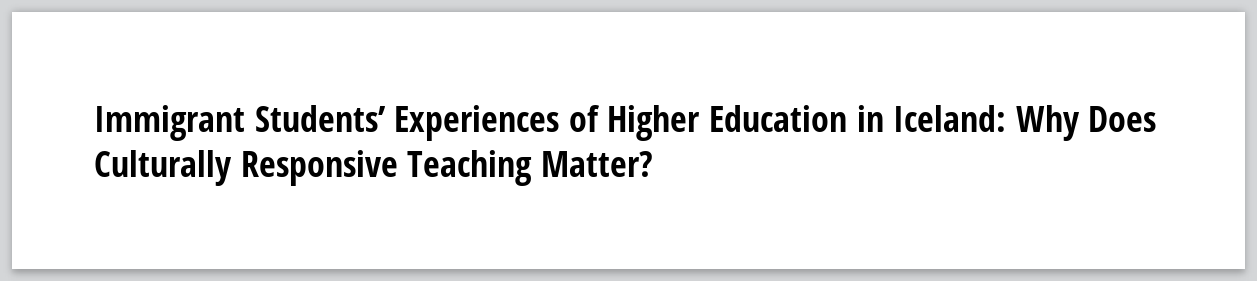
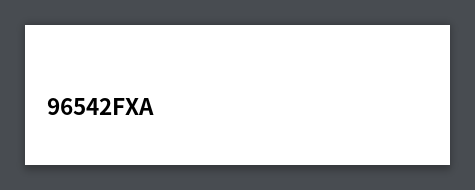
[94,105,1157,141] [94,150,653,186] Immigrant Students’ Experiences of Higher Education in Iceland: Why Does Culturally Responsive Teaching Matter? -> [47,98,154,115] 96542FXA

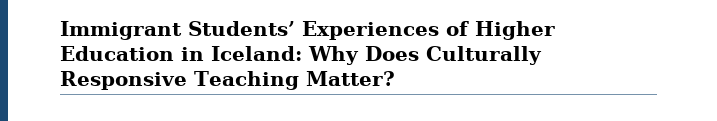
[47,98,154,115] 96542FXA -> [60,21,555,40] [60,46,542,65] [60,71,395,90] Immigrant Students’ Experiences of Higher Education in Iceland: Why Does Culturally Responsive Teaching Matter?

